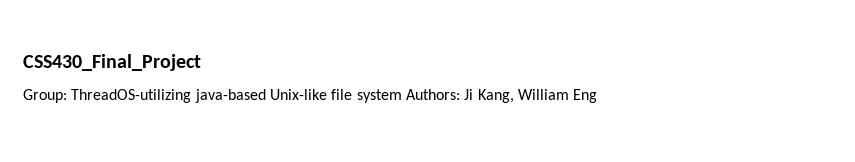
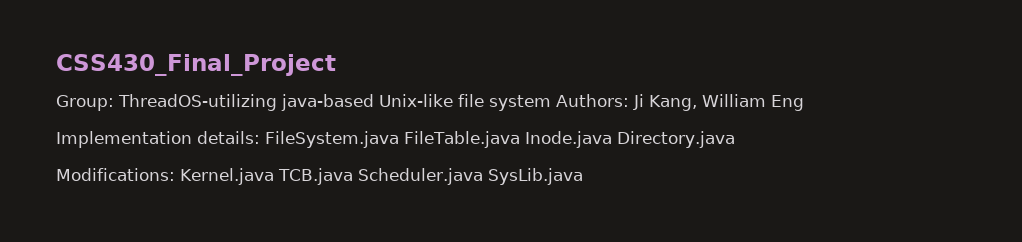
(598, 96) none -> [56,131,735,148] [56,168,583,185] // Implementation details: FileSystem.java FileTable.java Inode.java Directory.java // Modifications: Kernel.java TCB.java Scheduler.java SysLib.java

